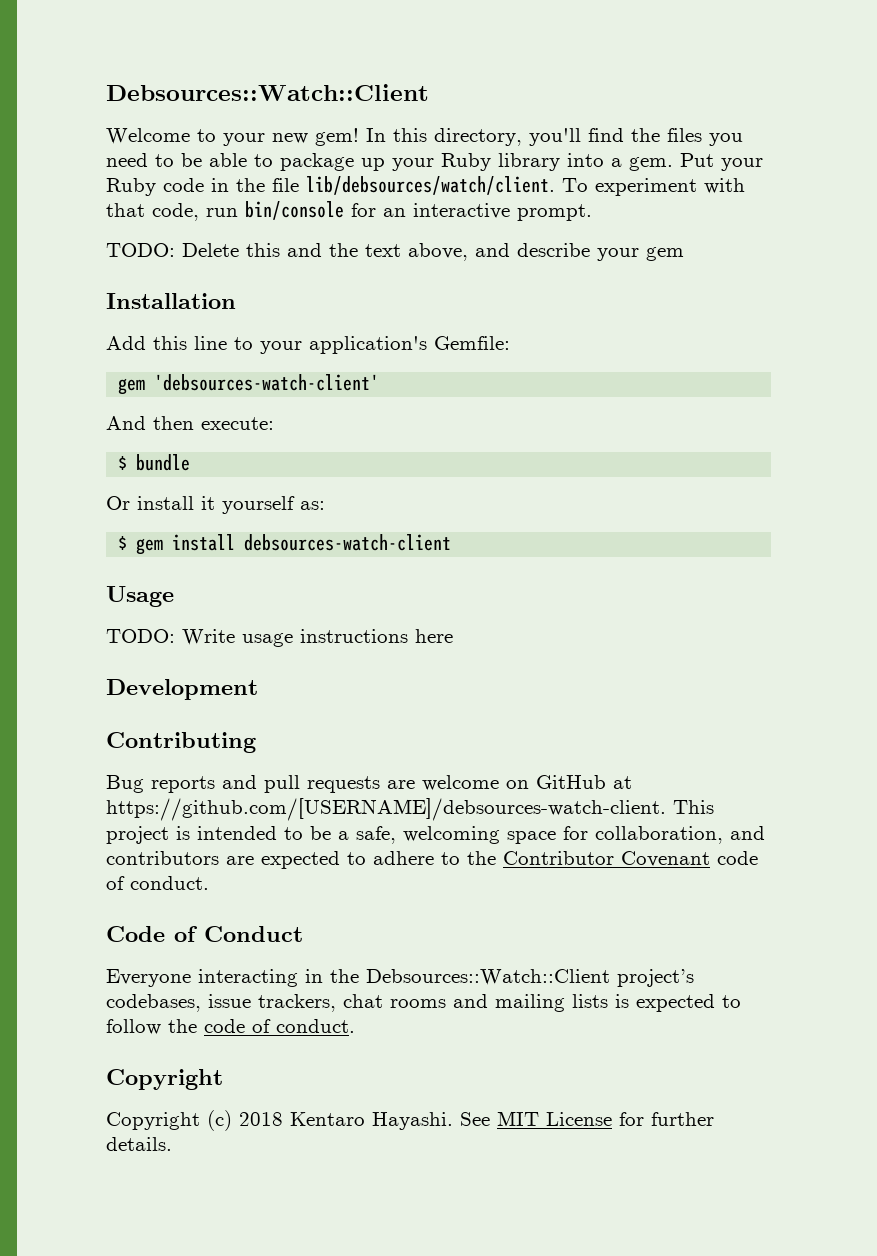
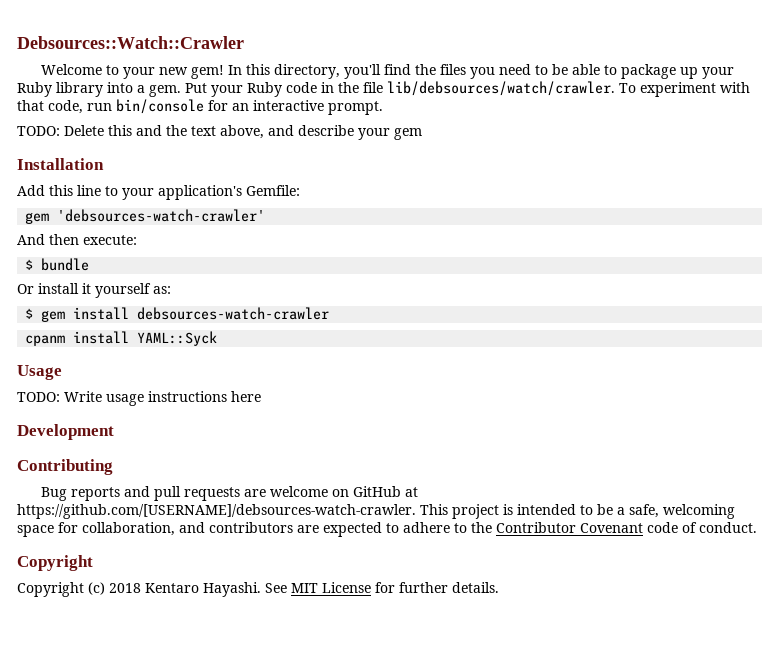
[106,84,429,101] Debsources::Watch::Client -> [17,36,244,49] Debsources::Watch::Crawler
[306,176,555,195] lib/debsources/watch/client. -> [387,81,615,96] lib/debsources/watch/crawler.
[154,374,380,391] 'debsources-watch-client' -> [57,209,266,222] 'debsources-watch-crawler'
[244,534,452,551] debsources-watch-client -> [137,307,330,320] [25,331,218,346] debsources-watch-crawler // cpanm install YAML::Syck
[106,798,666,821] https://github.com/[USERNAME]/debsources-watch-client. -> [17,504,416,519] https://github.com/[USERNAME]/debsources-watch-crawler.
[106,926,303,942] [106,969,694,987] [106,994,741,1012] [106,1019,355,1035] // Code of Conduct // Everyone interacting in the Debsources::Watch::Client project’s codebases, issue trackers, chat rooms and mailing lists is expected to follow the code of conduct. -> (757, 527) none

